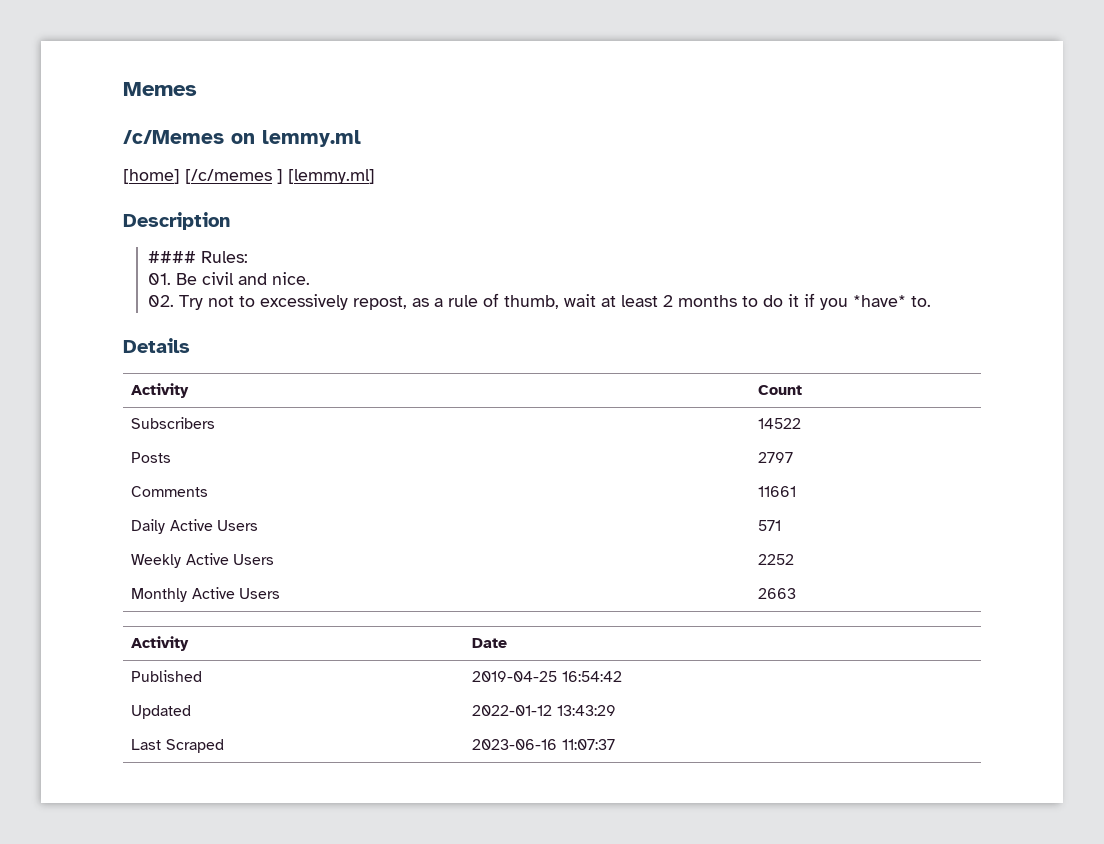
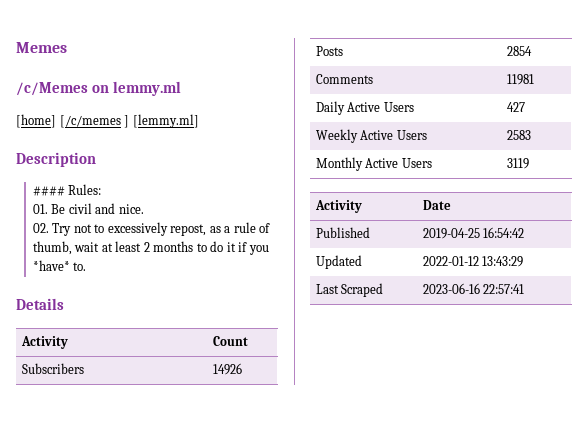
[758,418,802,429] 14522 -> [212,363,242,375] 14926
[758,452,794,463] 2797 -> [506,46,532,56] 2854
[758,486,797,497] 11661 -> [506,74,534,85] 11981
[758,520,782,531] 571 -> [506,102,525,112] 427
[758,554,795,565] 2252 -> [506,130,531,140] 2583
[758,588,797,599] 2663 -> [506,158,529,169] 3119
[561,739,615,750] 11:07:37 -> [483,284,525,294] 22:57:41

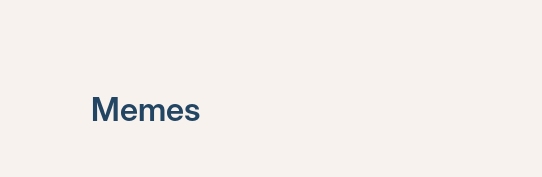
[16,81,182,96] [16,114,199,128] [16,152,96,167] [32,184,102,196] [32,203,144,214] [32,222,271,236] [32,241,269,255] [32,260,87,271] [16,298,64,310] [20,336,68,349] [212,336,248,346] [21,363,84,374] [212,363,242,375] [315,46,343,56] [506,46,532,56] [315,74,373,84] [506,74,534,85] [315,101,414,115] [506,102,525,112] [315,129,427,143] [506,130,531,140] [315,157,432,171] [506,158,529,169] [314,200,362,213] [422,200,451,210] [315,227,370,238] [422,227,525,239] [315,255,362,269] [422,256,524,267] [315,283,384,297] [422,283,525,294] // /c/Memes on lemmy.ml // [home] [/c/memes ] [lemmy.ml] // Description // #### Rules: // 01. Be civil and nice. // 02. Try not to excessively repost, as a rule of thumb, wait at least 2 months to do it if you *have* to. // Details // Activity | Count // Subscribers | 14926 // Posts | 2854 // Comments | 11981 // Daily Active Users | 427 // Weekly Active Users | 2583 // Monthly Active Users | 3119 // Activity | Date // Published | 2019-04-25 16:54:42 // Updated | 2022-01-12 13:43:29 // Last Scraped | 2023-06-16 22:57:41 -> (200, 109) none

